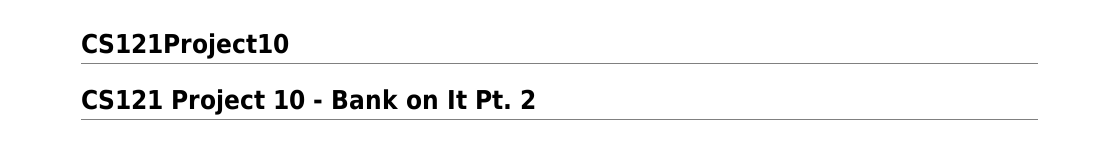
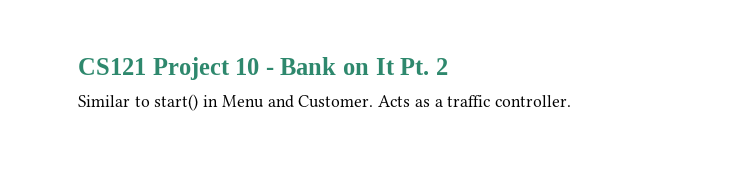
[81,33,289,59] CS121Project10 // -> (78, 66) none
(536, 99) none -> [78,94,571,111] // Similar to start() in Menu and Customer. Acts as a traffic controller.

